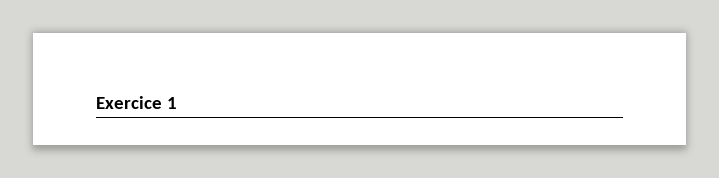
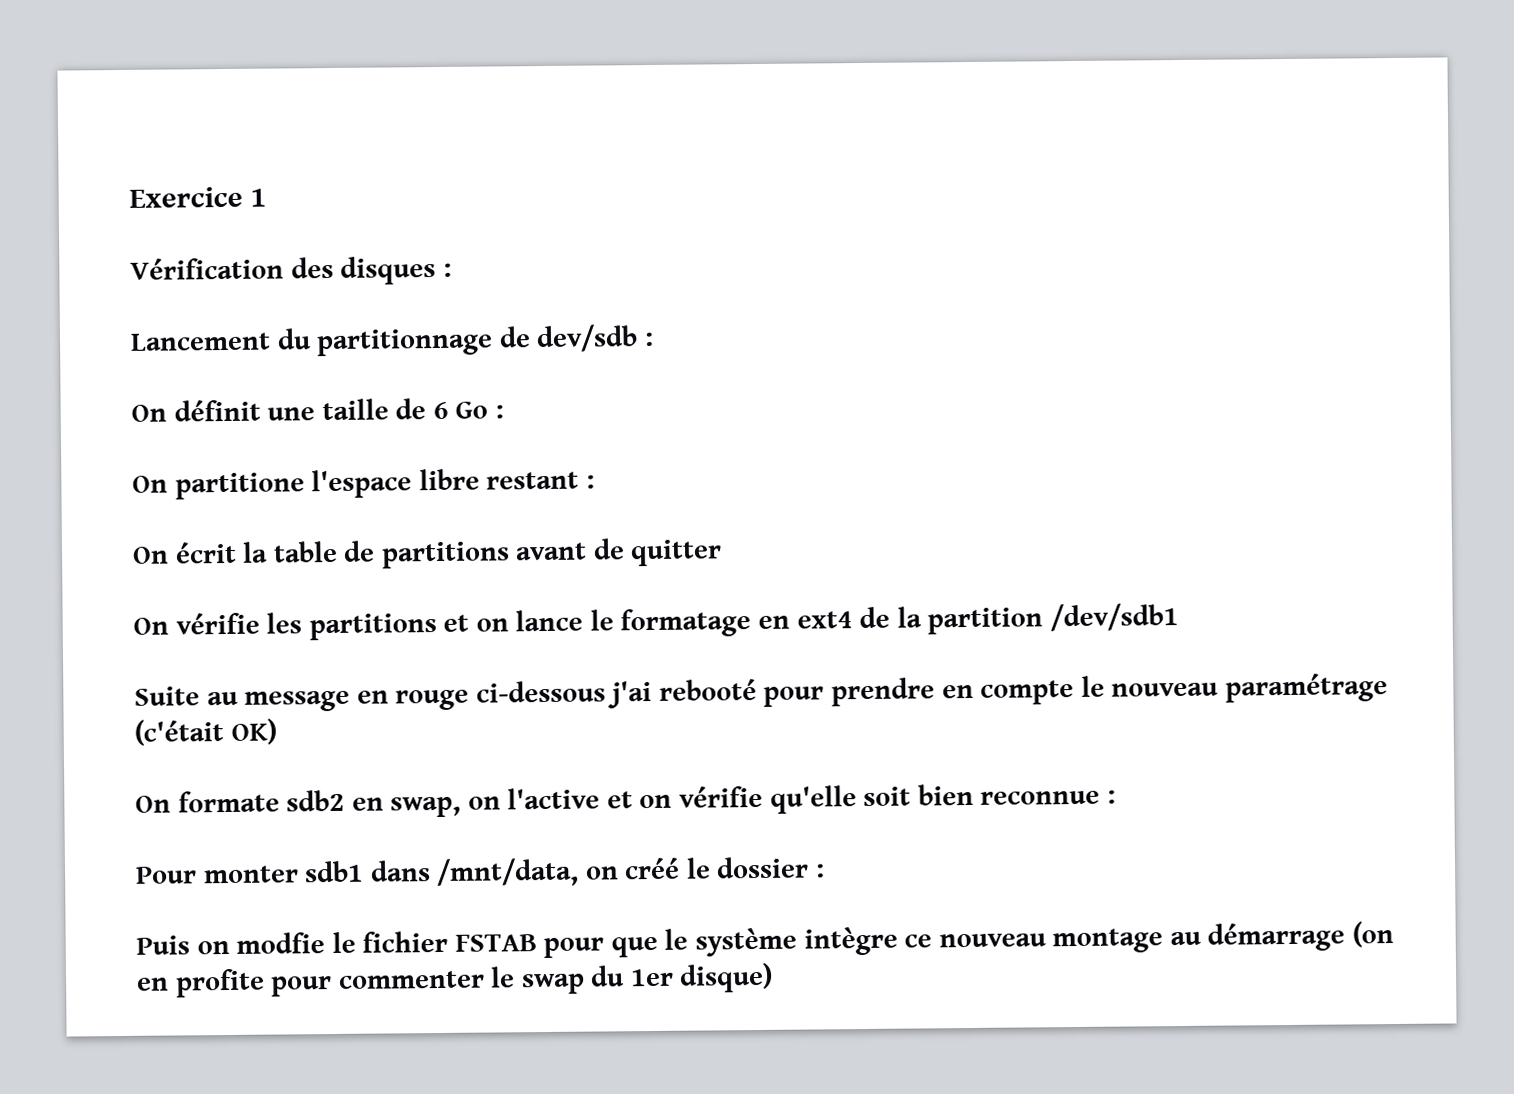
(177, 103) none -> [130,256,452,285] [130,324,654,357] [131,398,504,422] [132,468,595,500] [132,538,723,569] [133,603,1179,641] [134,673,1388,712] [134,718,277,746] [135,783,1116,818] [135,856,826,888] [136,921,1394,959] [137,962,774,998] // Vérification des disques : // Lancement du partitionnage de dev/sdb : // On définit une taille de 6 Go : // On partitione l'espace libre restant : // On écrit la table de partitions avant de quitter // On vérifie les partitions et on lance le formatage en ext4 de la partition /dev/sdb1 // Suite au message en rouge ci-dessous j'ai rebooté pour prendre en compte le nouveau paramétrage (c'était OK) // On formate sdb2 en swap, on l'active et on vérifie qu'elle soit bien reconnue : // Pour monter sdb1 dans /mnt/data, on créé le dossier : // Puis on modfie le fichier FSTAB pour que le système intègre ce nouveau montage au démarrage (on en profite pour commenter le swap du 1er disque)

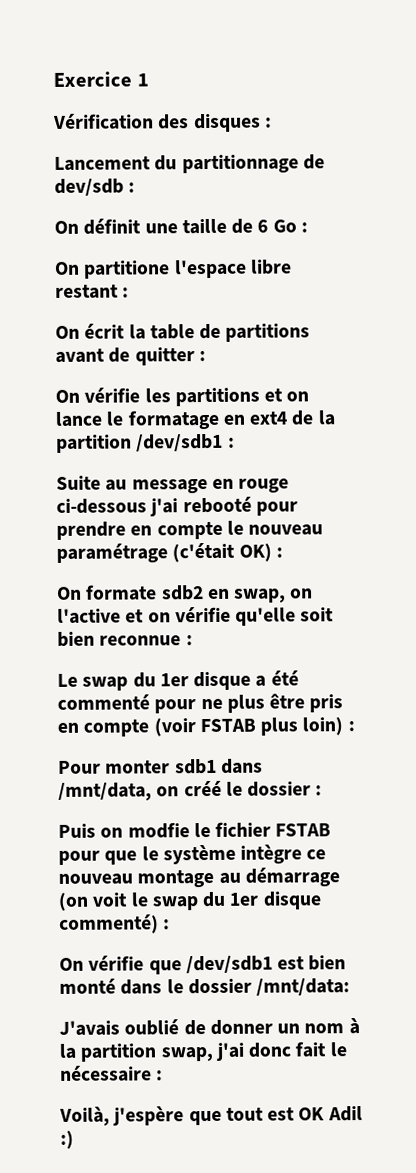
(723, 553) none -> [198,351,206,362] :
(1179, 617) none -> [227,437,235,448] :
(277, 731) none -> [275,547,283,558] :
(1116, 796) none -> [57,670,299,691] [57,693,344,714] [57,717,355,737] // Le swap du 1er disque a été commenté pour ne plus être pris en compte (voir FSTAB plus loin) :
[137,962,774,998] en profite pour commenter le swap du 1er disque) -> [92,891,322,911] [59,914,171,934] [59,955,347,975] [59,978,351,996] [59,1018,360,1036] [59,1041,347,1062] [60,1065,164,1082] [59,1106,363,1126] [60,1130,74,1149] voit le swap du 1er disque commenté) : // On vérifie que /dev/sdb1 est bien monté dans le dossier /mnt/data: // J'avais oublié de donner un nom à la partition swap, j'ai donc fait le nécessaire : // Voilà, j'espère que tout est OK Adil :)

